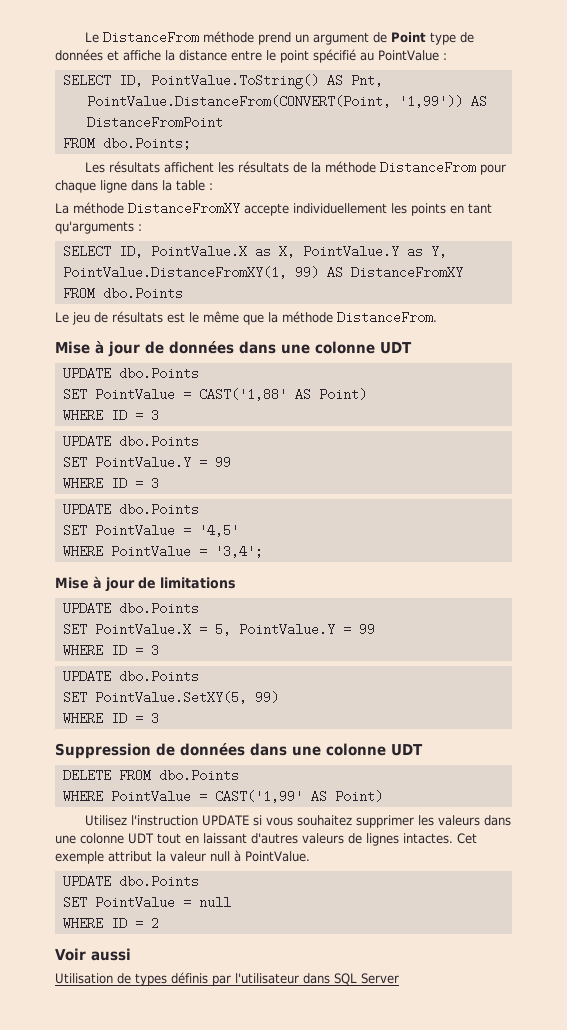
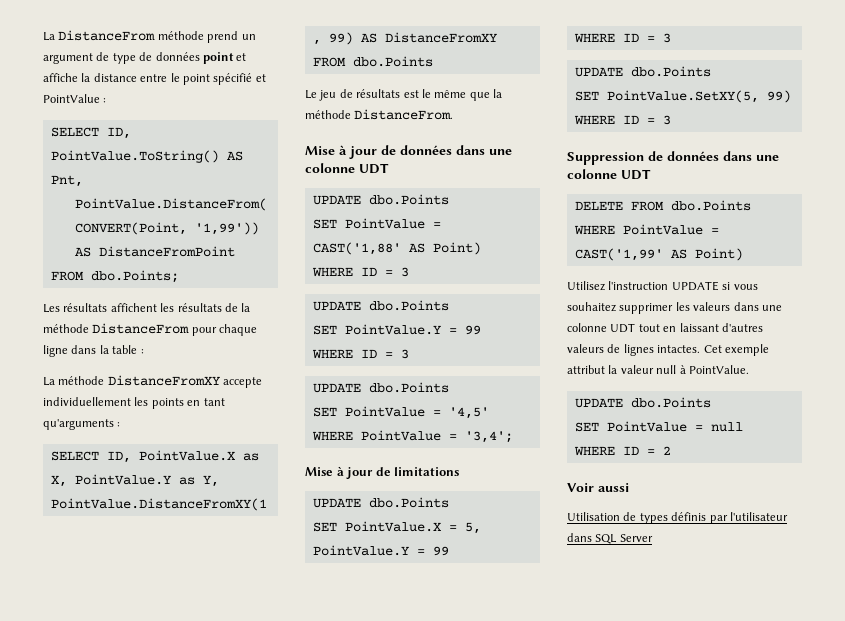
[84,32,99,43] Le -> [43,32,55,41] La
[390,32,426,43] Point -> (110, 56) none
(103, 55) none -> [202,52,234,64] point
[360,52,374,61] au -> [255,74,266,82] et

